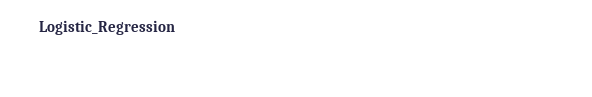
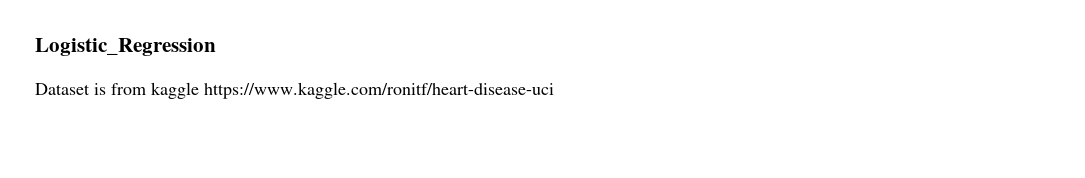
(175, 27) none -> [35,82,554,99] // Dataset is from kaggle https://www.kaggle.com/ronitf/heart-disease-uci

